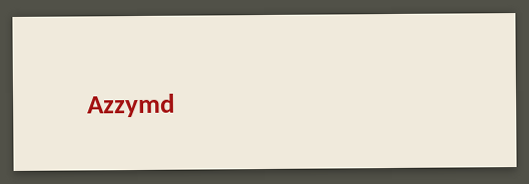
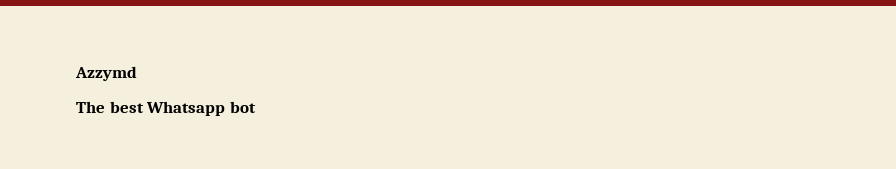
(175, 105) none -> [76,101,256,116] // The best Whatsapp bot

